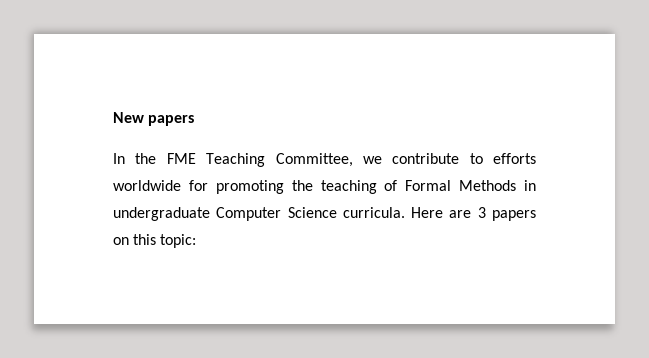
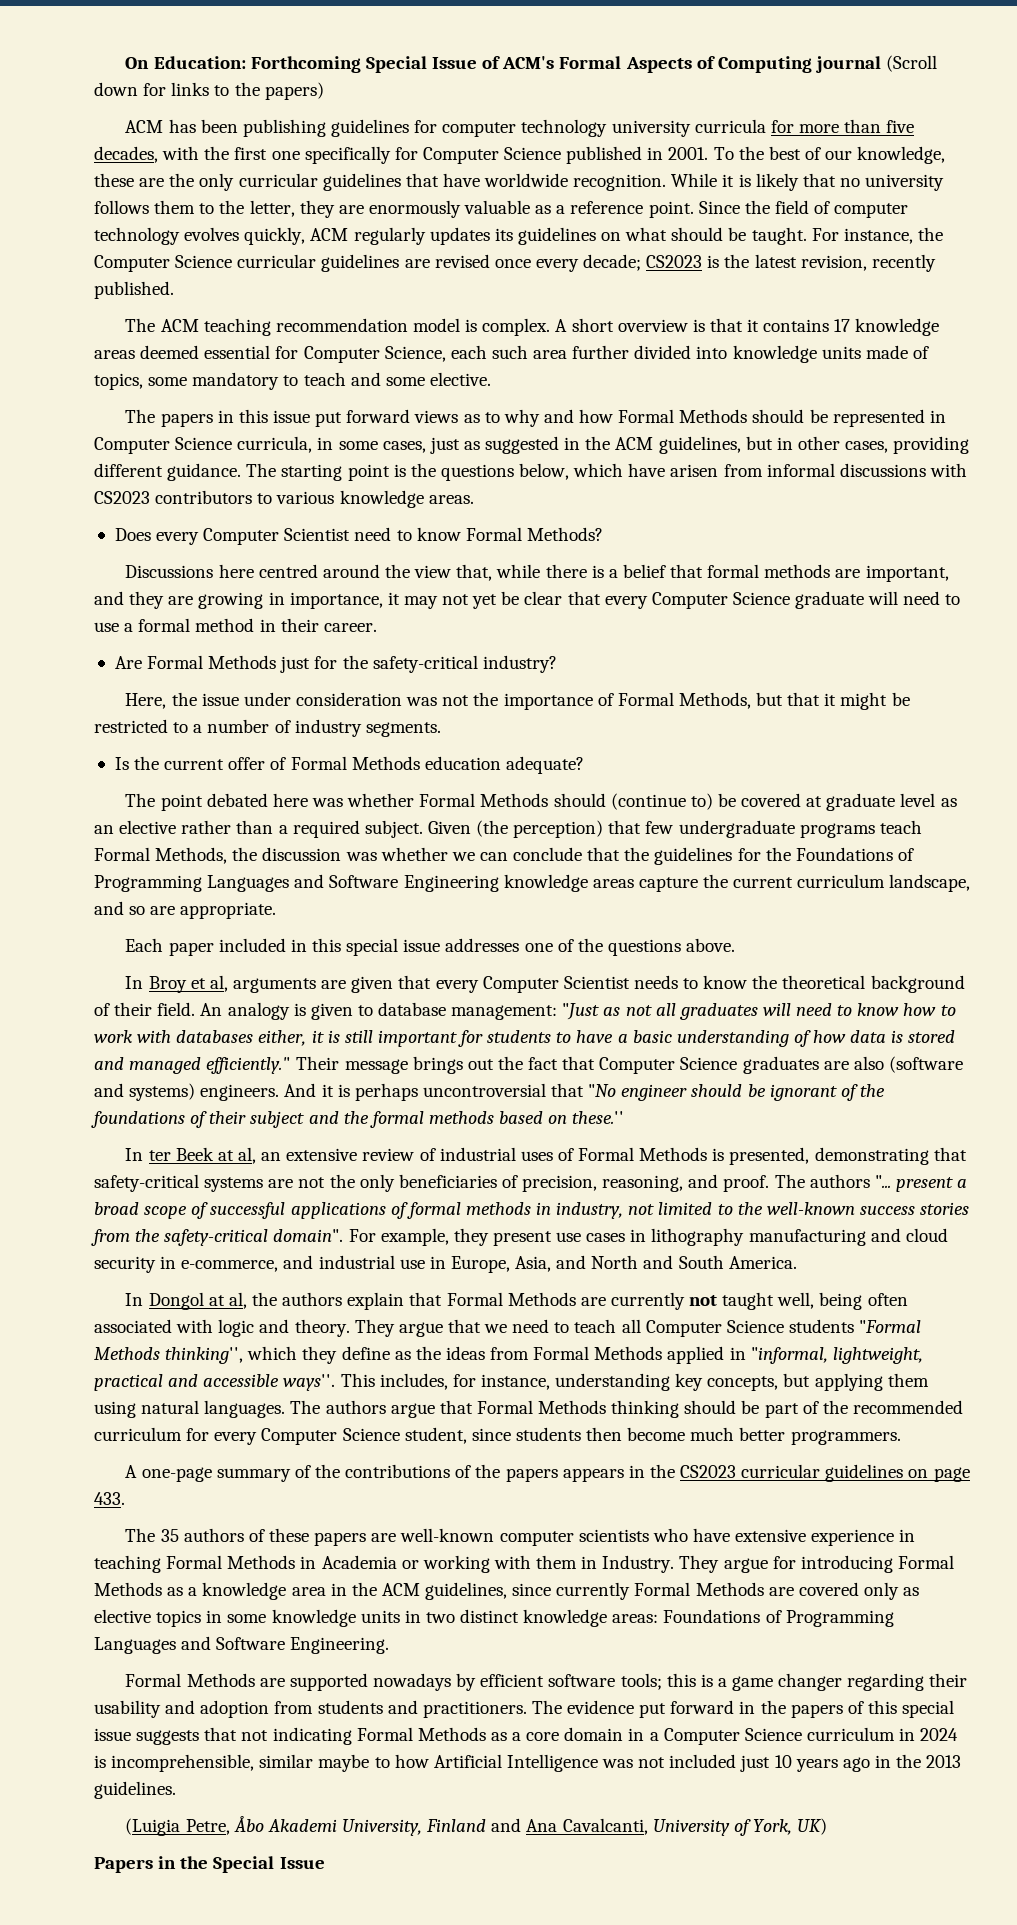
[113,112,195,126] [113,153,536,167] [113,180,536,194] [113,207,536,221] [113,234,197,248] New papers // In the FME Teaching Committee, we contribute to efforts worldwide for promoting the teaching of Formal Methods in undergraduate Computer Science curricula. Here are 3 papers on this topic: -> [125,55,938,73] [94,82,324,100] [125,119,915,137] [94,146,946,164] [94,173,945,191] [94,200,909,218] [94,227,943,245] [94,254,936,272] [94,281,174,299] [125,318,940,336] [94,345,929,363] [94,372,491,390] [125,409,946,427] [94,436,970,454] [94,463,967,481] [94,490,474,508] [114,527,603,545] [125,564,949,582] [94,591,961,609] [94,618,377,632] [114,655,557,673] [125,692,910,710] [94,719,441,737] [114,756,584,774] [125,793,957,811] [94,820,922,838] [94,847,914,865] [94,874,971,892] [94,901,277,919] [125,938,736,956] [125,975,965,993] [94,1002,956,1020] [94,1030,956,1047] [94,1056,963,1074] [94,1083,885,1101] [91,1111,625,1128] [125,1147,967,1165] [94,1174,968,1192] [94,1202,970,1219] [91,1228,948,1246] [94,1255,797,1273] [125,1292,908,1310] [94,1319,922,1337] [94,1346,923,1364] [94,1373,929,1391] [94,1400,963,1418] [94,1427,901,1445] [125,1464,970,1482] [94,1492,125,1505] [125,1528,916,1546] [94,1555,954,1573] [94,1582,920,1600] [94,1609,894,1627] [94,1636,390,1654] [125,1673,968,1691] [94,1700,955,1718] [94,1727,959,1745] [94,1754,962,1772] [94,1781,176,1799] [125,1816,828,1836] [94,1856,325,1873] On Education: Forthcoming Special Issue of ACM's Formal Aspects of Computing journal (Scroll down for links to the papers) // ACM has been publishing guidelines for computer technology university curricula for more than five decades, with the first one specifically for Computer Science published in 2001. To the best of our knowledge, these are the only curricular guidelines that have worldwide recognition. While it is likely that no university follows them to the letter, they are enormously valuable as a reference point. Since the field of computer technology evolves quickly, ACM regularly updates its guidelines on what should be taught. For instance, the Computer Science curricular guidelines are revised once every decade; CS2023 is the latest revision, recently published. // The ACM teaching recommendation model is complex. A short overview is that it contains 17 knowledge areas deemed essential for Computer Science, each such area further divided into knowledge units made of topics, some mandatory to teach and some elective. // The papers in this issue put forward views as to why and how Formal Methods should be represented in Computer Science curricula, in some cases, just as suggested in the ACM guidelines, but in other cases, providing different guidance. The starting point is the questions below, which have arisen from informal discussions with CS2023 contributors to various knowledge areas. // Does every Computer Scientist need to know Formal Methods? // Discussions here centred around the view that, while there is a belief that formal methods are important, and they are growing in importance, it may not yet be clear that every Computer Science graduate will need to use a formal method in their career. // Are Formal Methods just for the safety-critical industry? // Here, the issue under consideration was not the importance of Formal Methods, but that it might be restricted to a number of industry segments. // Is the current offer of Formal Methods education adequate? // The point debated here was whether Formal Methods should (continue to) be covered at graduate level as an elective rather than a required subject. Given (the perception) that few undergraduate programs teach Formal Methods, the discussion was whether we can conclude that the guidelines for the Foundations of Programming Languages and Software Engineering knowledge areas capture the current curriculum landscape, and so are appropriate. // Each paper included in this special issue addresses one of the questions above. // In Broy et al, arguments are given that every Computer Scientist needs to know the theoretical background of their field. An analogy is given to database management: "Just as not all graduates will need to know how to work with databases either, it is still important for students to have a basic understanding of how data is stored and managed efficiently.'' Their message brings out the fact that Computer Science graduates are also (software and systems) engineers. And it is perhaps uncontroversial that "No engineer should be ignorant of the foundations of their subject and the formal methods based on these.'' // In ter Beek at al, an extensive review of industrial uses of Formal Methods is presented, demonstrating that safety-critical systems are not the only beneficiaries of precision, reasoning, and proof. The authors "... present a broad scope of successful applications of formal methods in industry, not limited to the well-known success stories from the safety-critical domain". For example, they present use cases in lithography manufacturing and cloud security in e-commerce, and industrial use in Europe, Asia, and North and South America. // In Dongol at al, the authors explain that Formal Methods are currently not taught well, being often associated with logic and theory. They argue that we need to teach all Computer Science students "Formal Methods thinking'', which they define as the ideas from Formal Methods applied in "informal, lightweight, practical and accessible ways''. This includes, for instance, understanding key concepts, but applying them using natural languages. The authors argue that Formal Methods thinking should be part of the recommended curriculum for every Computer Science student, since students then become much better programmers. // A one-page summary of the contributions of the papers appears in the CS2023 curricular guidelines on page 433. // The 35 authors of these papers are well-known computer scientists who have extensive experience in teaching Formal Methods in Academia or working with them in Industry. They argue for introducing Formal Methods as a knowledge area in the ACM guidelines, since currently Formal Methods are covered only as elective topics in some knowledge units in two distinct knowledge areas: Foundations of Programming Languages and Software Engineering. // Formal Methods are supported nowadays by efficient software tools; this is a game changer regarding their usability and adoption from students and practitioners. The evidence put forward in the papers of this special issue suggests that not indicating Formal Methods as a core domain in a Computer Science curriculum in 2024 is incomprehensible, similar maybe to how Artificial Intelligence was not included just 10 years ago in the 2013 guidelines. // (Luigia Petre, Åbo Akademi University, Finland and Ana Cavalcanti, University of York, UK) // Papers in the Special Issue

